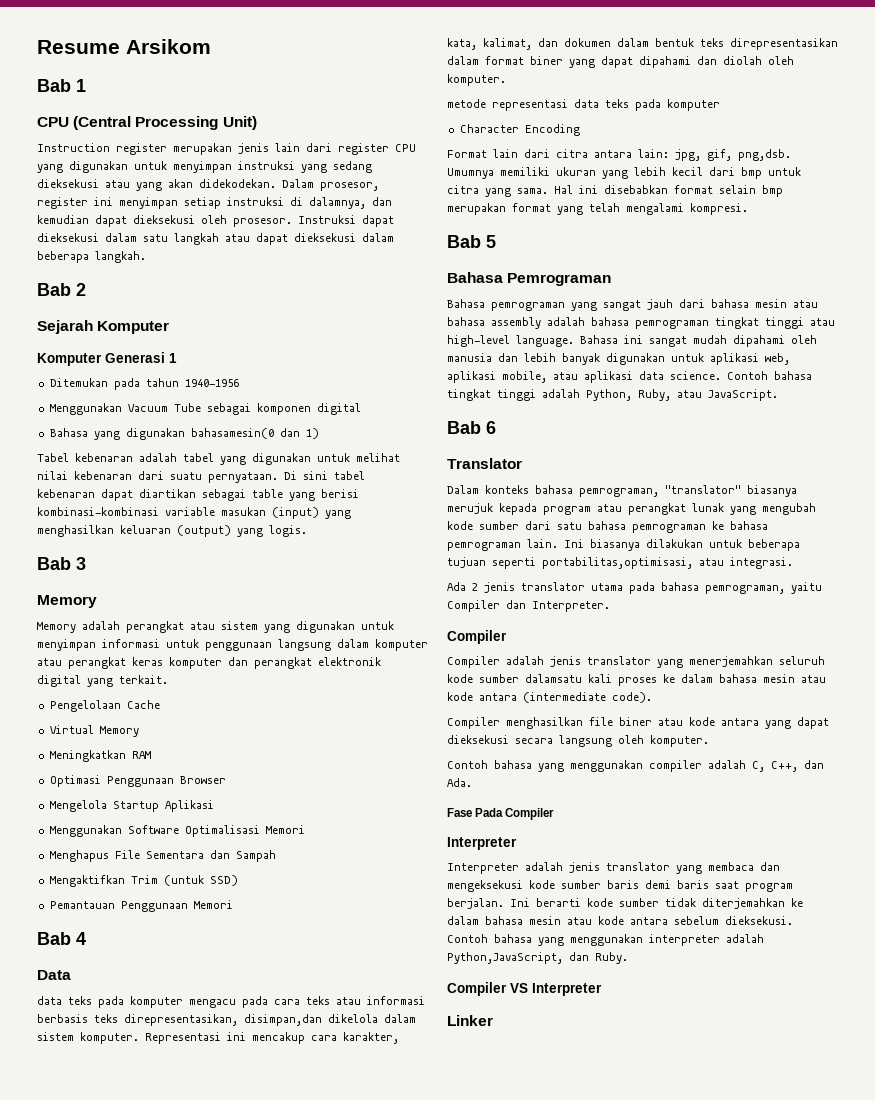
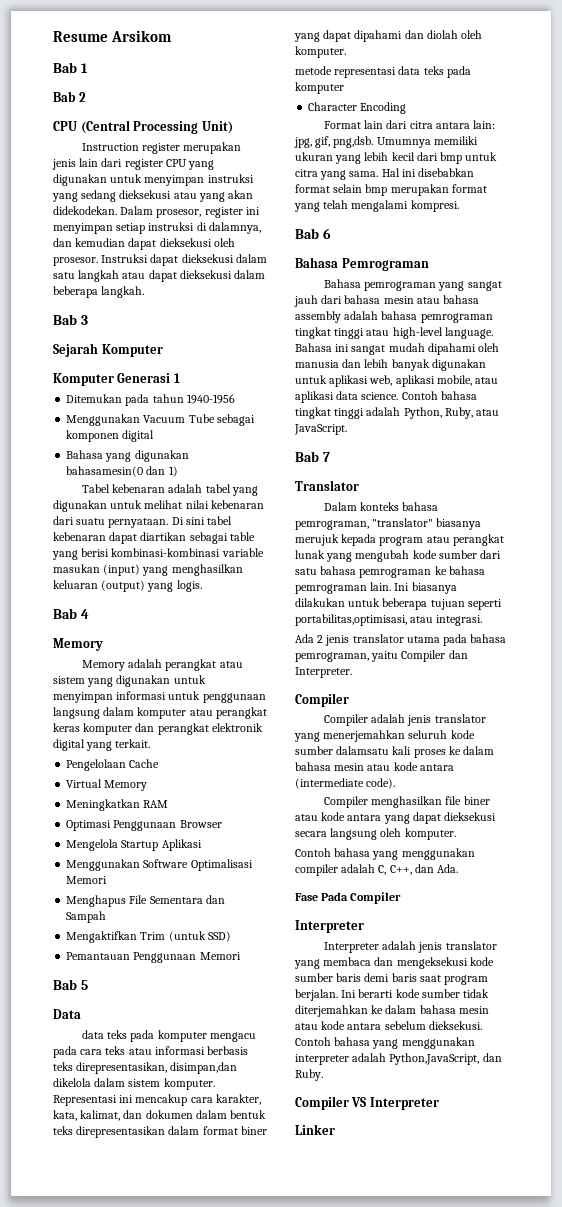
(86, 85) none -> [53,91,86,102] // Bab 2
[76,283,86,296] 2 -> [80,315,88,325] 3
[76,557,86,570] 3 -> [80,609,89,619] 4
[76,932,86,945] 4 -> [80,980,88,990] 5
[486,235,496,248] 5 -> [322,228,331,239] 6
[486,421,496,434] 6 -> [322,452,330,462] 7

